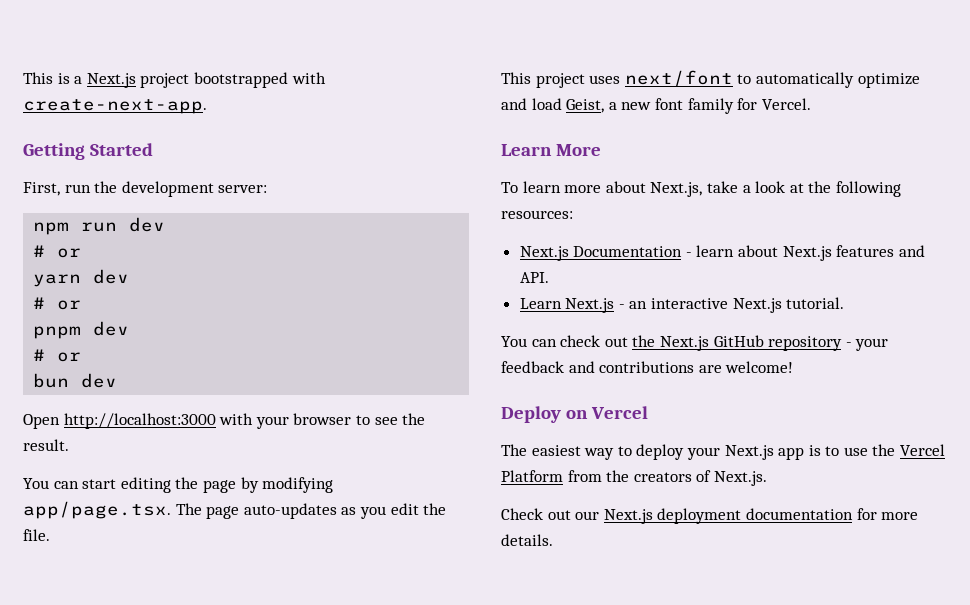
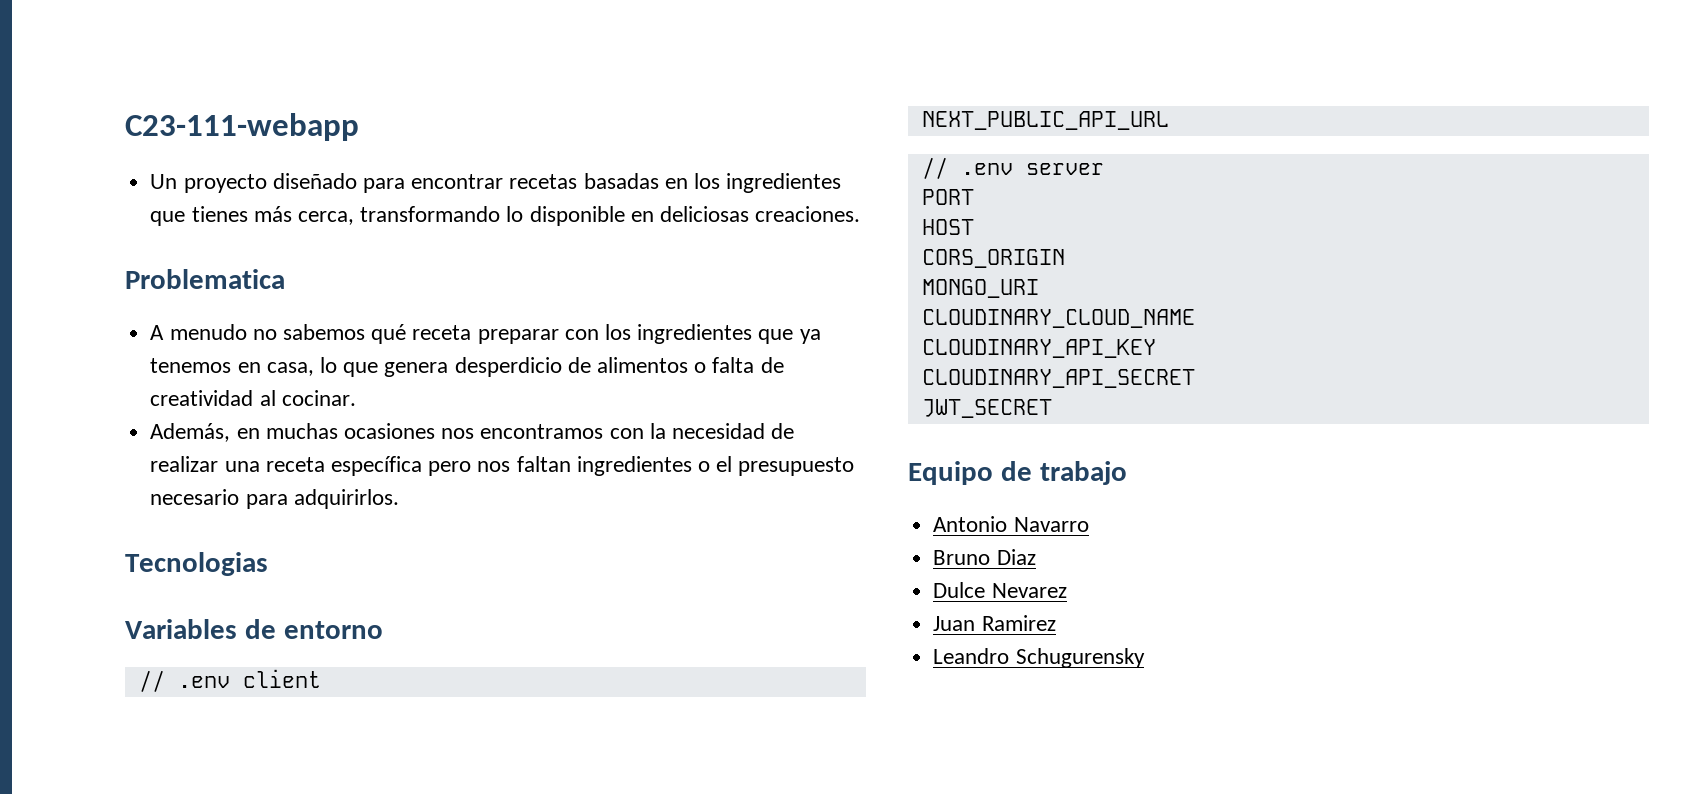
[23,72,326,88] [23,99,207,114] [23,143,153,160] [23,181,268,197] [33,217,166,235] [33,245,82,258] [33,269,130,287] [33,297,82,310] [33,321,130,339] [33,349,82,362] [33,373,118,388] [23,413,426,429] [23,439,69,451] [23,477,334,493] [23,501,447,519] [23,529,50,541] [501,70,920,88] [501,98,811,114] [501,144,601,156] [501,181,901,197] [501,210,573,219] [519,245,925,261] [519,272,549,283] [519,297,845,313] [501,335,889,351] [501,361,794,373] [501,406,648,423] [501,444,946,460] [501,470,767,486] [501,508,919,524] [501,534,553,546] This is a Next.js project bootstrapped with create-next-app. // Getting Started // First, run the development server: // npm run dev // # or // yarn dev // # or // pnpm dev // # or // bun dev // Open http://localhost:3000 with your browser to see the result. // You can start editing the page by modifying app/page.tsx. The page auto-updates as you edit the file. // This project uses next/font to automatically optimize and load Geist, a new font family for Vercel. // Learn More // To learn more about Next.js, take a look at the following resources: // Next.js Documentation - learn about Next.js features and API. // Learn Next.js - an interactive Next.js tutorial. // You can check out the Next.js GitHub repository - your feedback and contributions are welcome! // Deploy on Vercel // The easiest way to deploy your Next.js app is to use the Vercel Platform from the creators of Next.js. // Check out our Next.js deployment documentation for more details. -> [125,113,359,141] [150,173,842,193] [150,206,861,226] [125,269,285,289] [150,324,821,344] [150,357,784,377] [150,390,356,406] [150,423,795,442] [150,456,855,476] [150,489,399,509] [125,552,268,576] [125,619,383,639] [138,669,321,692] [921,111,1169,130] [921,157,1104,179] [921,189,974,205] [921,219,974,235] [921,249,1065,268] [921,279,1039,298] [921,309,1195,328] [921,339,1156,358] [921,369,1195,388] [921,399,1052,418] [908,461,1127,485] [933,516,1089,532] [933,549,1036,565] [933,582,1067,598] [933,615,1056,631] [933,648,1145,668] C23-111-webapp // Un proyecto diseñado para encontrar recetas basadas en los ingredientes que tienes más cerca, transformando lo disponible en deliciosas creaciones. // Problematica // A menudo no sabemos qué receta preparar con los ingredientes que ya tenemos en casa, lo que genera desperdicio de alimentos o falta de creatividad al cocinar. // Además, en muchas ocasiones nos encontramos con la necesidad de realizar una receta específica pero nos faltan ingredientes o el presupuesto necesario para adquirirlos. // Tecnologias // Variables de entorno // // .env client // NEXT_PUBLIC_API_URL // // .env server // PORT // HOST // CORS_ORIGIN // MONGO_URI // CLOUDINARY_CLOUD_NAME // CLOUDINARY_API_KEY // CLOUDINARY_API_SECRET // JWT_SECRET // Equipo de trabajo // Antonio Navarro // Bruno Diaz // Dulce Nevarez // Juan Ramirez // Leandro Schugurensky

